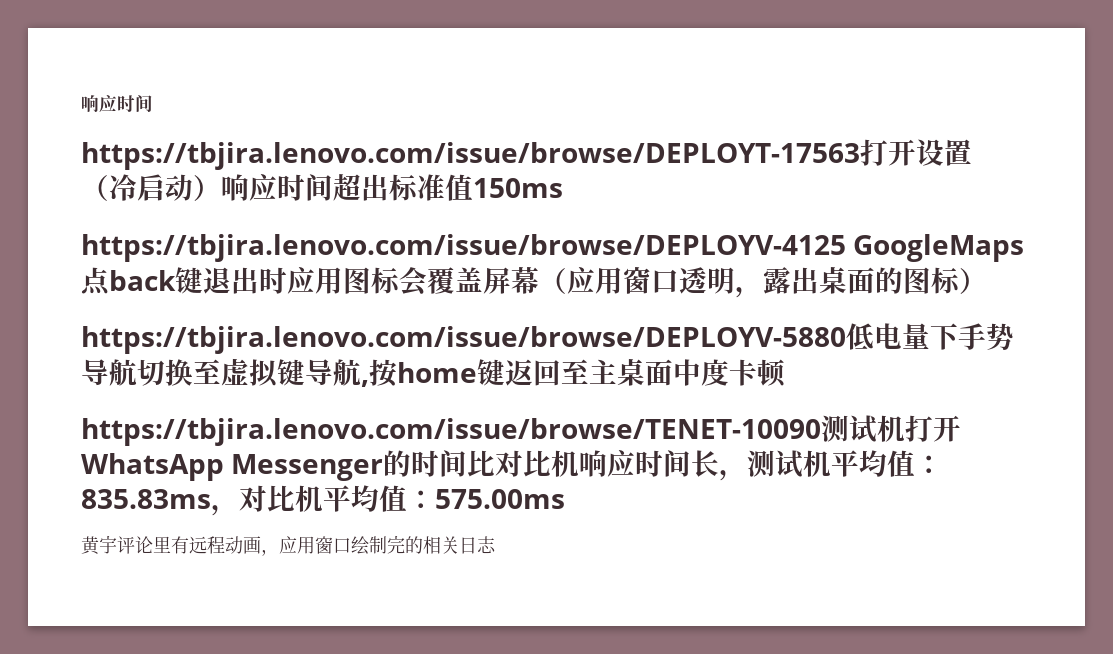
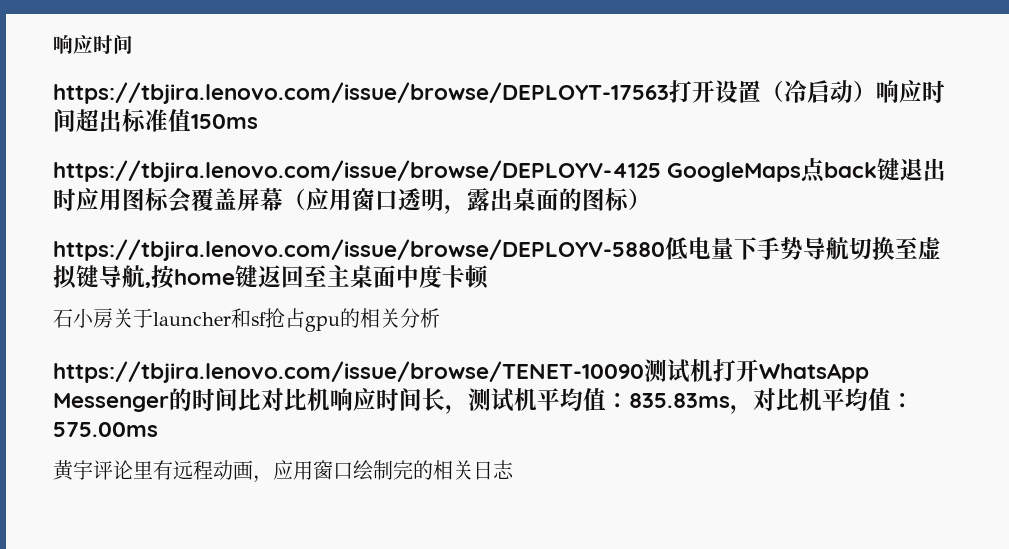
(786, 373) none -> [53,308,440,332] // 石小房关于launcher和sf抢占gpu的相关分析

